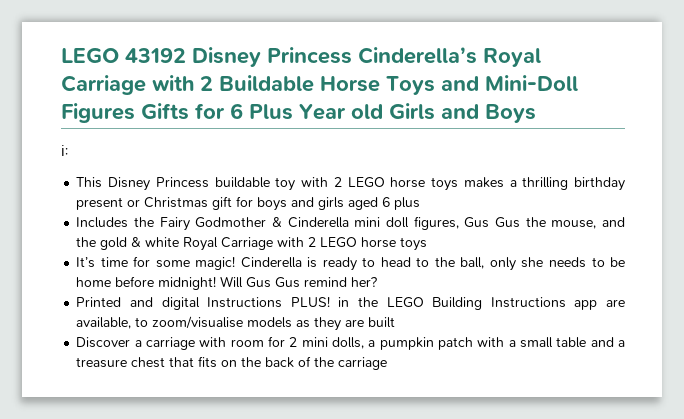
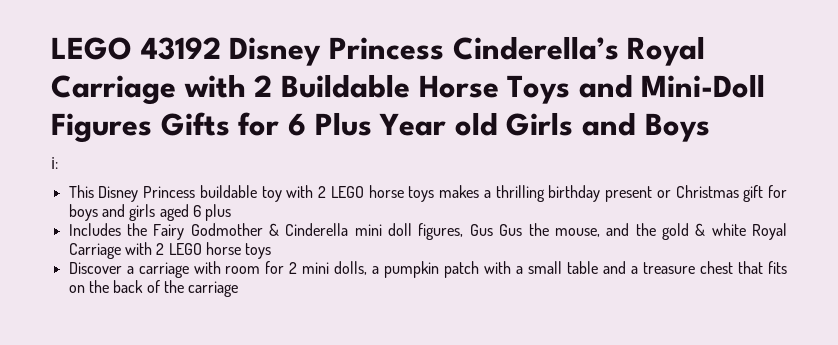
[76,256,625,271] [76,276,378,290] [76,296,626,310] [76,316,396,331] // It’s time for some magic! Cinderella is ready to head to the ball, only she needs to be home before midnight! Will Gus Gus remind her? // Printed and digital Instructions PLUS! in the LEGO Building Instructions app are available, to zoom/visualise models as they are built -> (272, 251) none

